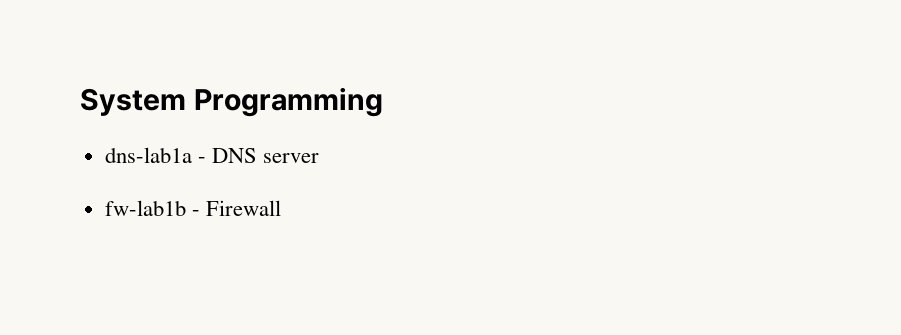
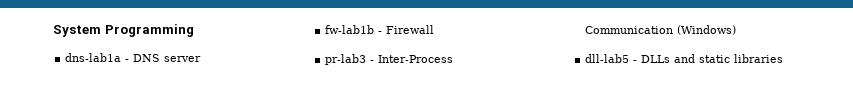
(281, 208) none -> [325,54,454,65] [585,25,737,35] [585,54,784,63] // pr-lab3 - Inter-Process Communication (Windows) // dll-lab5 - DLLs and static libraries

